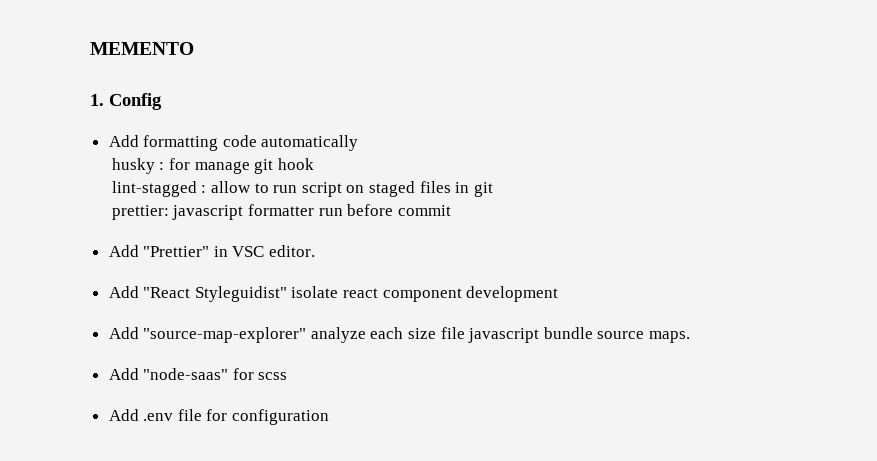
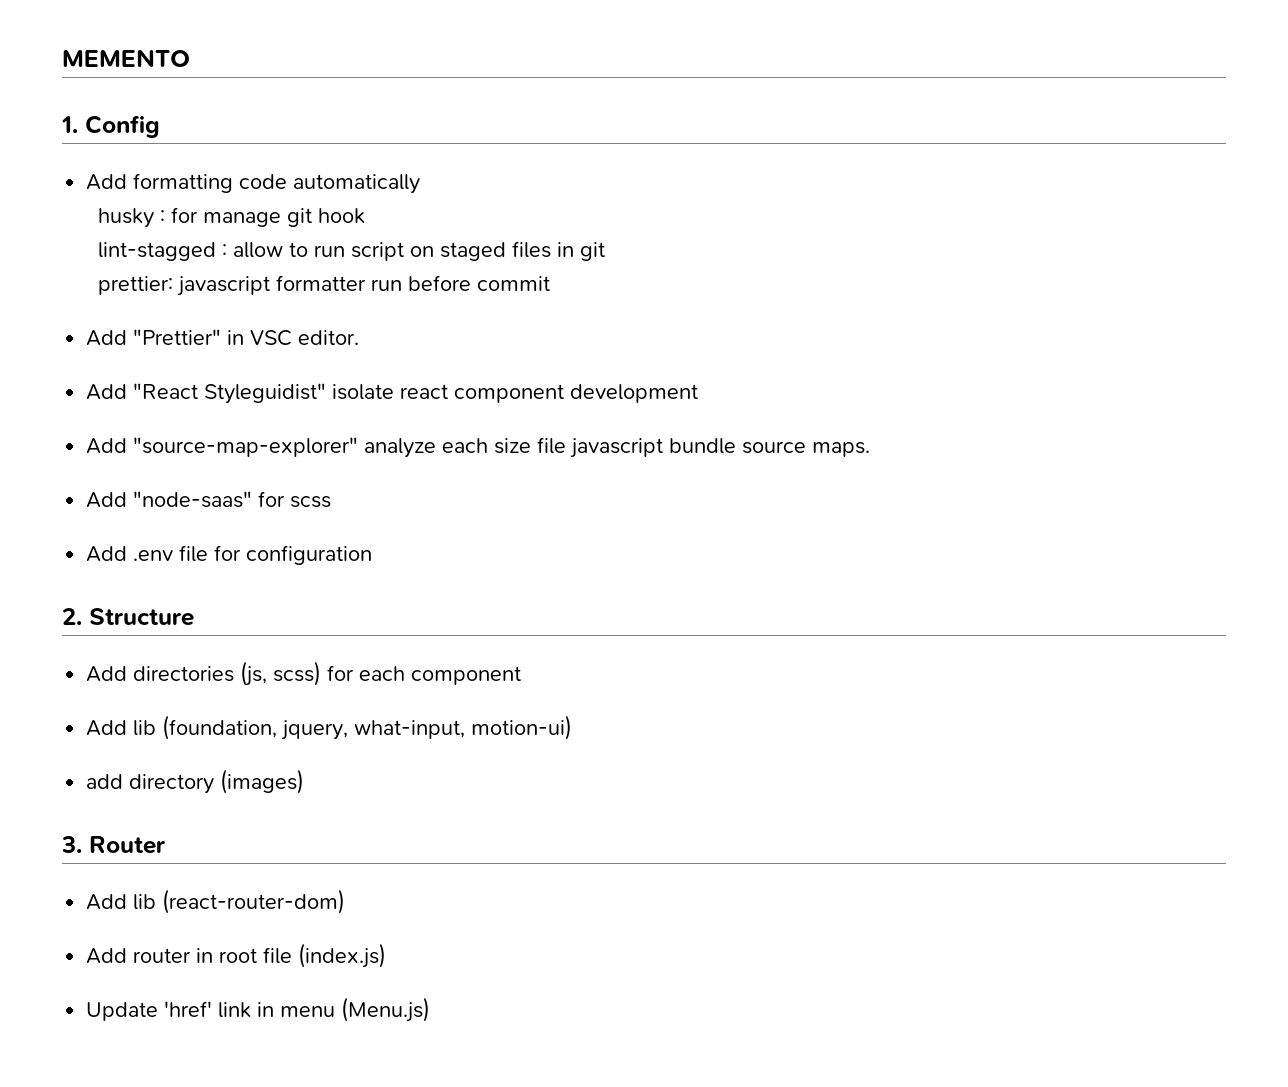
(330, 417) none -> [62,608,194,626] [86,661,522,686] [86,715,573,740] [86,769,305,794] [61,836,166,854] [86,889,346,914] [86,943,387,968] [86,997,431,1022] // 2. Structure // Add directories (js, scss) for each component // Add lib (foundation, jquery, what-input, motion-ui) // add directory (images) // 3. Router // Add lib (react-router-dom) // Add router in root file (index.js) // Update 'href' link in menu (Menu.js)

